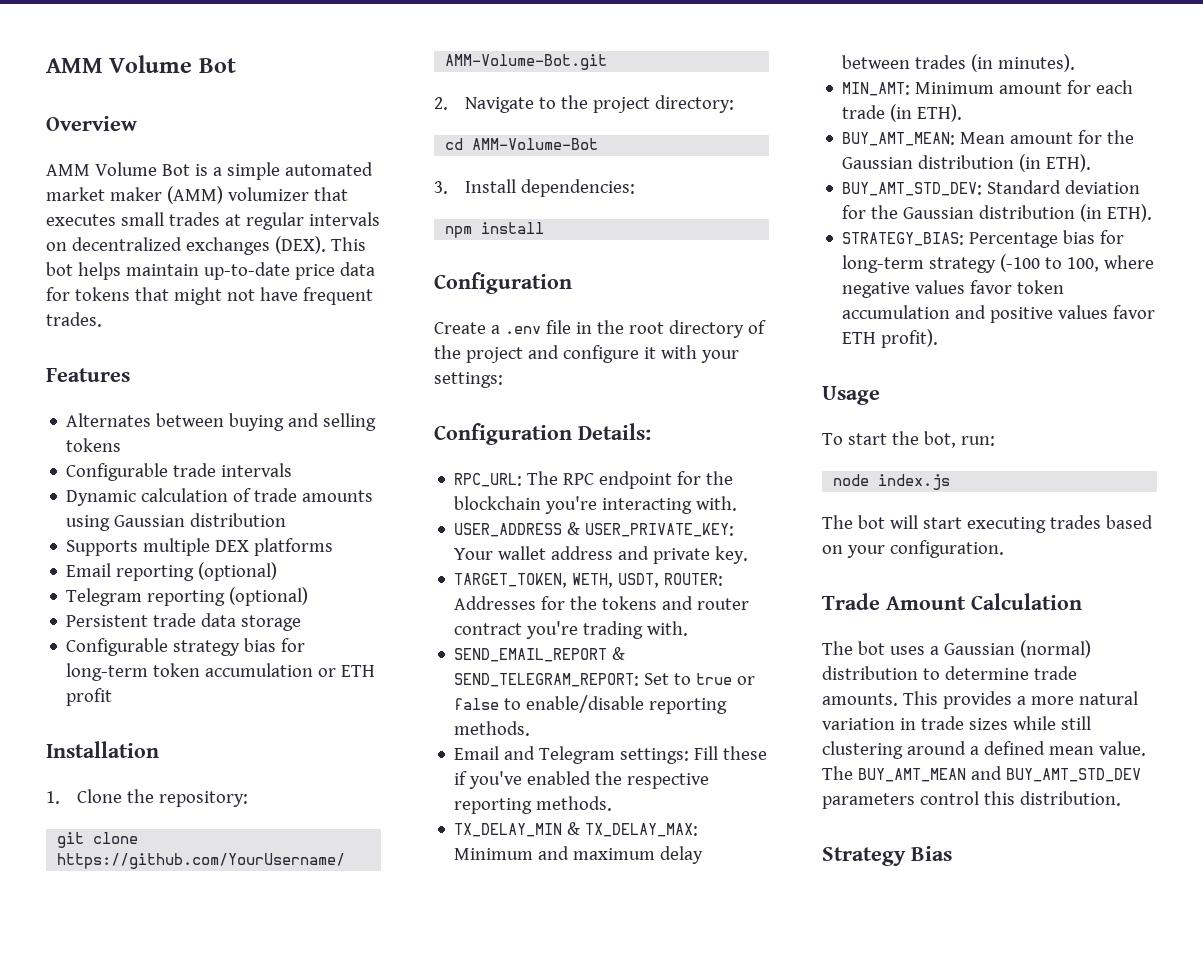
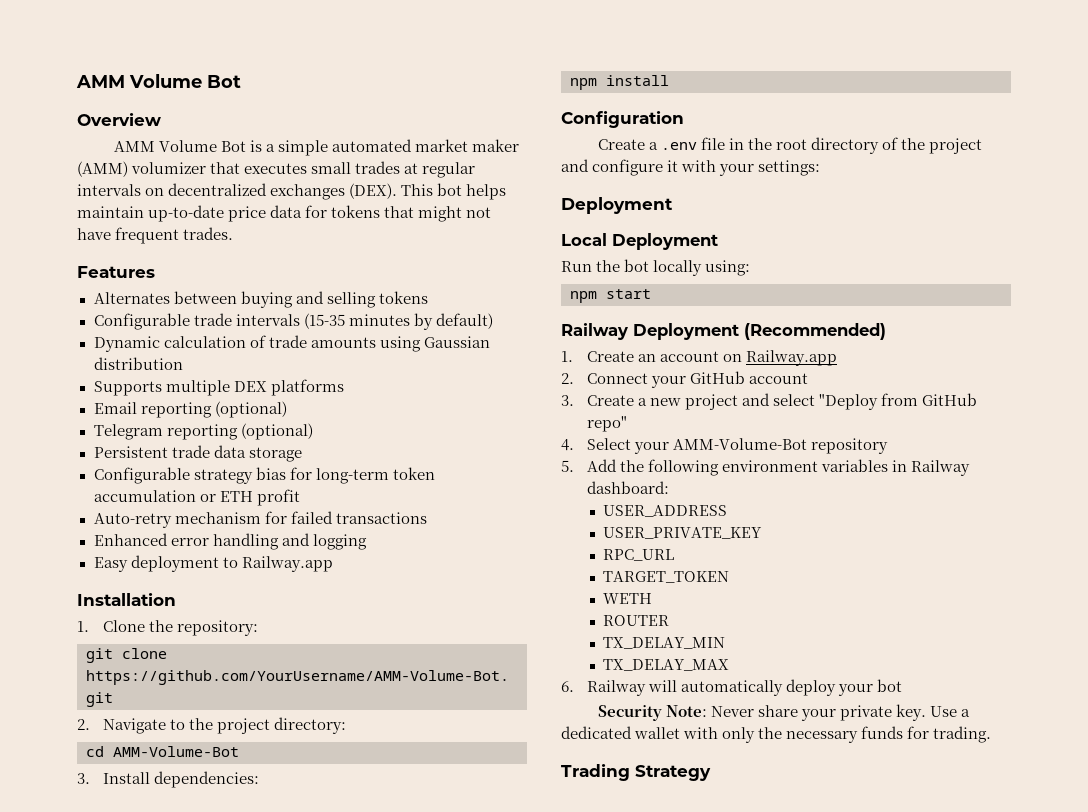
(293, 470) none -> [303,313,493,330] (15-35 minutes by default)
(113, 697) none -> [93,511,427,528] [93,533,367,550] [93,555,333,572] // Auto-retry mechanism for failed transactions // Enhanced error handling and logging // Easy deployment to Railway.app
[434,423,651,445] [454,471,734,489] [454,496,738,514] [454,522,735,537] [454,546,749,564] [454,573,724,588] [454,596,750,610] [454,621,689,639] [454,647,626,662] [454,673,756,687] [454,695,728,714] [454,721,531,736] [454,746,768,764] [454,771,710,789] [454,796,613,814] [454,822,699,837] [454,846,704,864] [842,54,1076,72] [842,80,1134,96] [842,104,963,122] [842,130,1135,146] [842,154,1092,172] [842,180,1141,196] [842,204,1153,222] [842,230,1125,248] [842,254,1155,273] [842,280,1065,298] [842,305,1156,323] [842,329,939,348] [822,386,880,405] [822,431,995,448] [833,474,951,490] [822,515,1153,533] [822,540,1004,558] [822,593,1082,610] [822,640,1091,658] [822,666,1077,680] [822,691,1138,709] [822,716,1091,730] [822,741,1146,759] [822,766,1141,782] [822,791,1121,809] [822,846,952,866] Configuration Details: // RPC_URL: The RPC endpoint for the blockchain you're interacting with. // USER_ADDRESS & USER_PRIVATE_KEY: Your wallet address and private key. // TARGET_TOKEN, WETH, USDT, ROUTER: Addresses for the tokens and router contract you're trading with. // SEND_EMAIL_REPORT & SEND_TELEGRAM_REPORT: Set to true or false to enable/disable reporting methods. // Email and Telegram settings: Fill these if you've enabled the respective reporting methods. // TX_DELAY_MIN & TX_DELAY_MAX: Minimum and maximum delay between trades (in minutes). // MIN_AMT: Minimum amount for each trade (in ETH). // BUY_AMT_MEAN: Mean amount for the Gaussian distribution (in ETH). // BUY_AMT_STD_DEV: Standard deviation for the Gaussian distribution (in ETH). // STRATEGY_BIAS: Percentage bias for long-term strategy (-100 to 100, where negative values favor token accumulation and positive values favor ETH profit). // Usage // To start the bot, run: // node index.js // The bot will start executing trades based on your configuration. // Trade Amount Calculation // The bot uses a Gaussian (normal) distribution to determine trade amounts. This provides a more natural variation in trade sizes while still clustering around a defined mean value. The BUY_AMT_MEAN and BUY_AMT_STD_DEV parameters control this distribution. // Strategy Bias -> [561,197,673,214] [561,233,718,250] [561,259,751,276] [570,289,651,303] [561,323,886,340] [561,350,837,366] [561,371,808,388] [561,393,978,410] [586,416,627,432] [561,438,888,454] [561,459,971,476] [586,481,669,494] [603,505,728,517] [603,527,763,539] [603,549,675,561] [603,571,730,583] [603,593,653,604] [603,615,670,626] [603,637,726,649] [603,659,730,671] [561,679,902,696] [597,704,971,721] [561,726,992,743] [561,764,711,781] Deployment // Local Deployment // Run the bot locally using: // npm start // Railway Deployment (Recommended) // 1. Create an account on Railway.app // 2. Connect your GitHub account // 3. Create a new project and select "Deploy from GitHub repo" // 4. Select your AMM-Volume-Bot repository // 5. Add the following environment variables in Railway dashboard: // USER_ADDRESS // USER_PRIVATE_KEY // RPC_URL // TARGET_TOKEN // WETH // ROUTER // TX_DELAY_MIN // TX_DELAY_MAX // 6. Railway will automatically deploy your bot // Security Note: Never share your private key. Use a dedicated wallet with only the necessary funds for trading. // Trading Strategy

